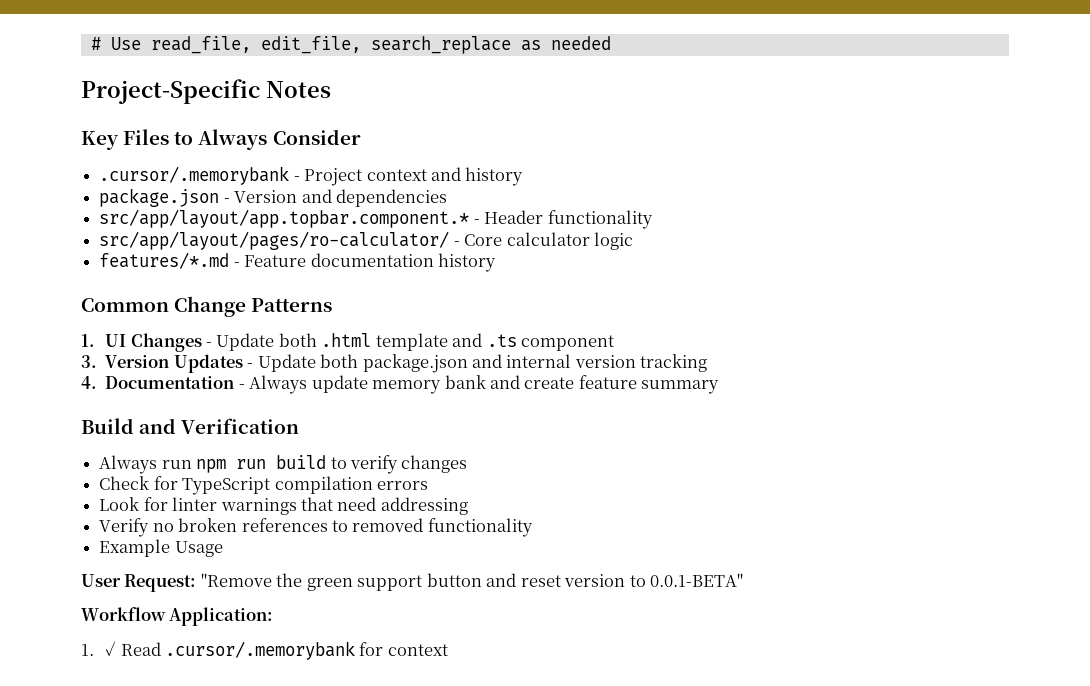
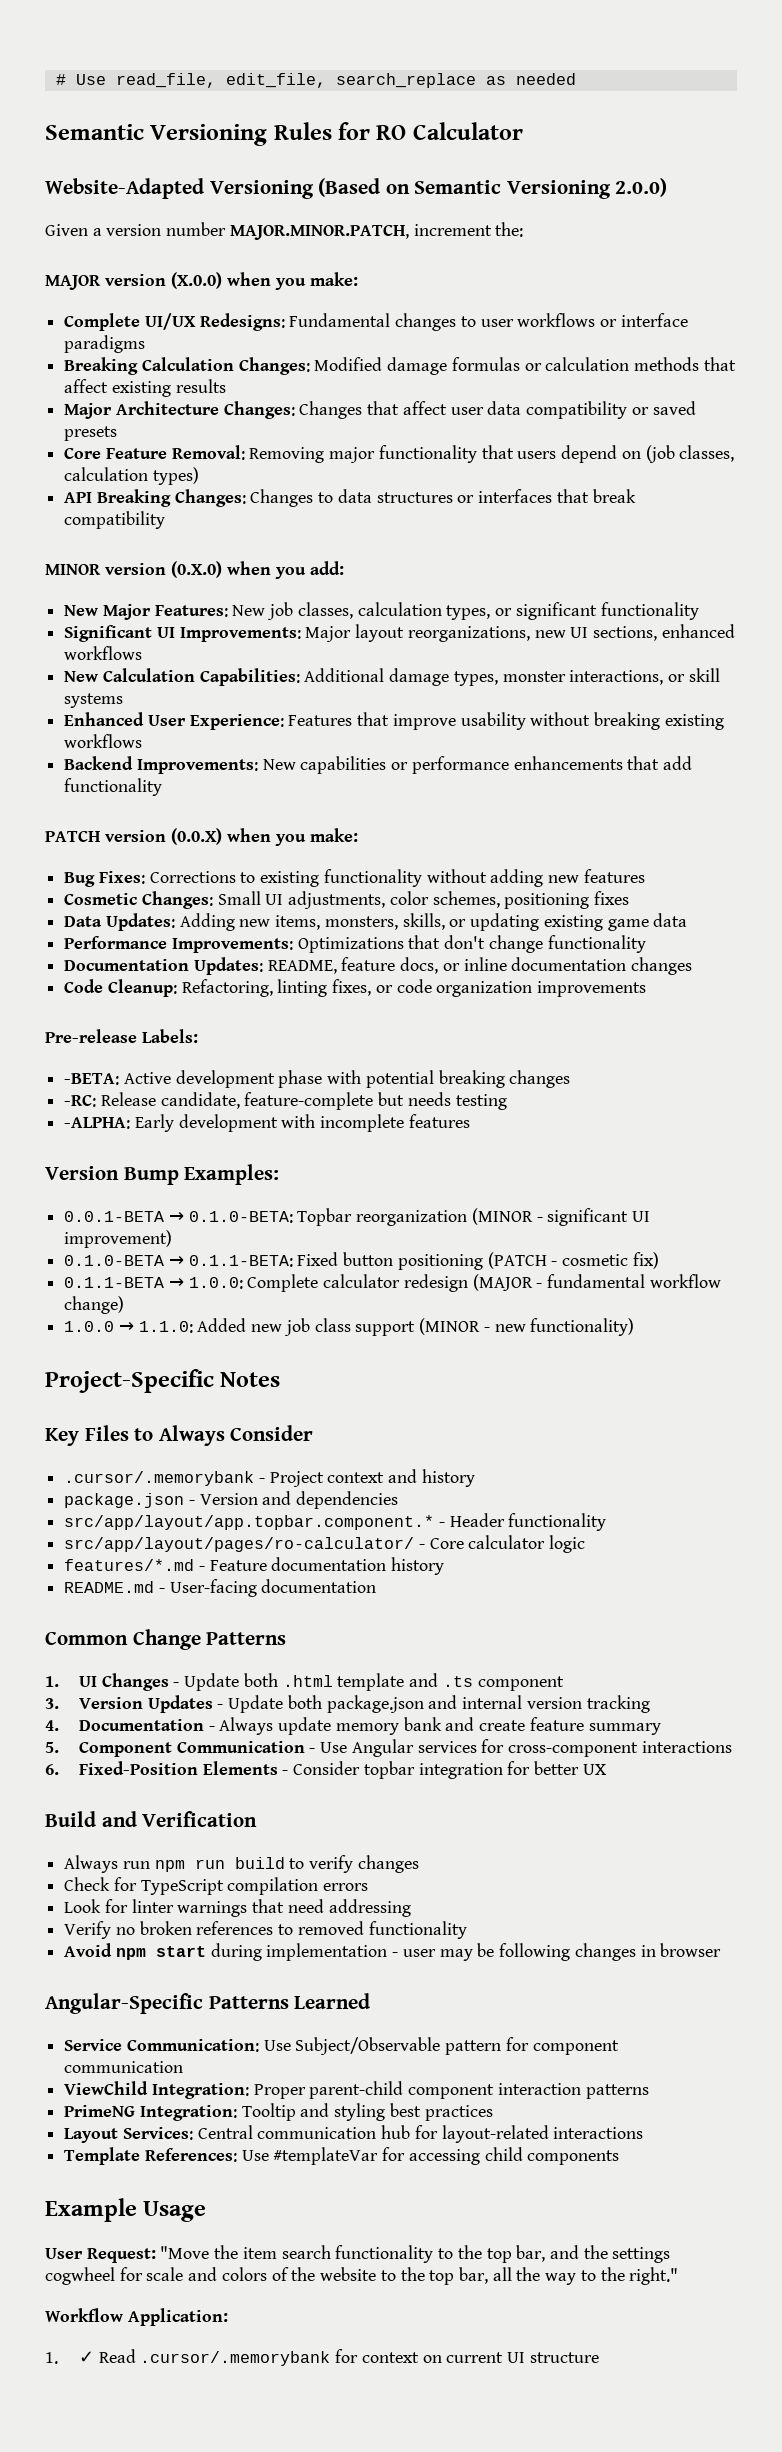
(611, 43) none -> [45,122,523,146] [45,178,668,199] [45,222,524,240] [45,272,358,290] [64,313,688,331] [64,335,146,353] [64,357,736,375] [64,379,226,397] [64,401,696,419] [64,426,118,441] [64,445,735,463] [64,467,199,485] [64,489,636,507] [64,511,166,529] [45,561,344,579] [64,602,699,620] [64,624,735,642] [64,646,143,660] [64,668,720,686] [64,693,124,708] [64,712,724,730] [64,734,143,748] [64,756,693,774] [64,778,163,796] [45,828,358,846] [64,869,645,887] [64,891,630,909] [64,913,688,931] [64,935,646,953] [64,957,693,975] [64,979,647,997] [45,1029,198,1043] [64,1070,571,1088] [64,1092,507,1110] [64,1114,470,1132] [45,1164,280,1185] [64,1208,651,1226] [64,1230,173,1248] [64,1252,659,1270] [64,1274,721,1292] [64,1296,125,1314] [64,1318,635,1336] // Semantic Versioning Rules for RO Calculator // Website-Adapted Versioning (Based on Semantic Versioning 2.0.0) // Given a version number MAJOR.MINOR.PATCH, increment the: // MAJOR version (X.0.0) when you make: // Complete UI/UX Redesigns: Fundamental changes to user workflows or interface paradigms // Breaking Calculation Changes: Modified damage formulas or calculation methods that affect existing results // Major Architecture Changes: Changes that affect user data compatibility or saved presets // Core Feature Removal: Removing major functionality that users depend on (job classes, calculation types) // API Breaking Changes: Changes to data structures or interfaces that break compatibility // MINOR version (0.X.0) when you add: // New Major Features: New job classes, calculation types, or significant functionality // Significant UI Improvements: Major layout reorganizations, new UI sections, enhanced workflows // New Calculation Capabilities: Additional damage types, monster interactions, or skill systems // Enhanced User Experience: Features that improve usability without breaking existing workflows // Backend Improvements: New capabilities or performance enhancements that add functionality // PATCH version (0.0.X) when you make: // Bug Fixes: Corrections to existing functionality without adding new features // Cosmetic Changes: Small UI adjustments, color schemes, positioning fixes // Data Updates: Adding new items, monsters, skills, or updating existing game data // Performance Improvements: Optimizations that don't change functionality // Documentation Updates: README, feature docs, or inline documentation changes // Code Cleanup: Refactoring, linting fixes, or code organization improvements // Pre-release Labels: // -BETA: Active development phase with potential breaking changes // -RC: Release candidate, feature-complete but needs testing // -ALPHA: Early development with incomplete features // Version Bump Examples: // 0.0.1-BETA → 0.1.0-BETA: Topbar reorganization (MINOR - significant UI improvement) // 0.1.0-BETA → 0.1.1-BETA: Fixed button positioning (PATCH - cosmetic fix) // 0.1.1-BETA → 1.0.0: Complete calculator redesign (MAJOR - fundamental workflow change) // 1.0.0 → 1.1.0: Added new job class support (MINOR - new functionality)
(496, 262) none -> [64,1579,377,1597] // README.md - User-facing documentation
(720, 387) none -> [45,1739,732,1757] [45,1761,606,1779] // 5. Component Communication - Use Angular services for cross-component interactions // 6. Fixed-Position Elements - Consider topbar integration for better UX
[99,539,223,557] [81,573,744,592] Example Usage // User Request: "Remove the green support button and reset version to 0.0.1-BETA" -> [64,1943,722,1961] [45,1993,371,2014] [64,2037,619,2055] [64,2061,184,2073] [64,2081,649,2099] [64,2103,493,2121] [64,2125,644,2143] [64,2147,620,2165] [45,2198,207,2222] [45,2245,671,2263] [45,2267,679,2285] Avoid npm start during implementation - user may be following changes in browser // Angular-Specific Patterns Learned // Service Communication: Use Subject/Observable pattern for component communication // ViewChild Integration: Proper parent-child component interaction patterns // PrimeNG Integration: Tooltip and styling best practices // Layout Services: Central communication hub for layout-related interactions // Template References: Use #templateVar for accessing child components // Example Usage // User Request: "Move the item search functionality to the top bar, and the settings cogwheel for scale and colors of the website to the top bar, all the way to the right."
(448, 650) none -> [422,2352,599,2363] on current UI structure

